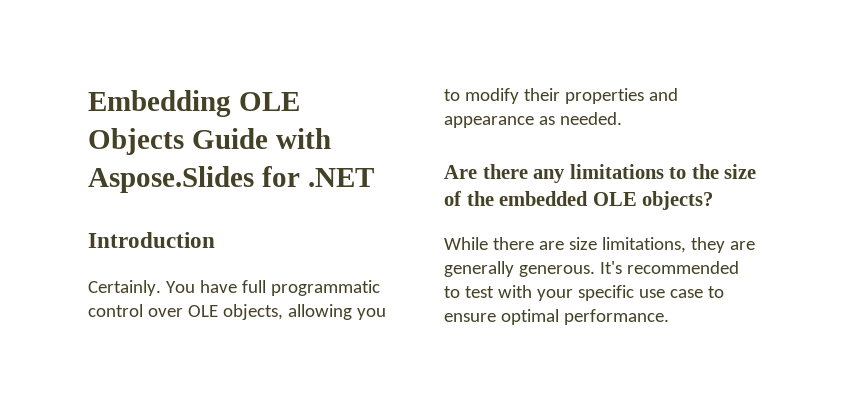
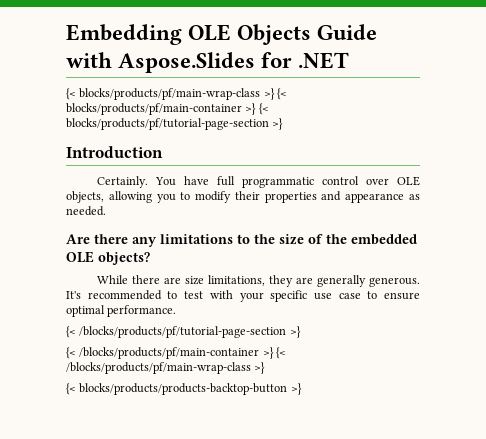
(374, 177) none -> [66,88,288,100] [66,103,269,115] [66,118,284,130] // {< blocks/products/pf/main-wrap-class >} {< blocks/products/pf/main-container >} {< blocks/products/pf/tutorial-page-section >}
(669, 317) none -> [66,326,301,338] [66,347,287,359] [66,362,266,374] [66,383,302,395] // {< /blocks/products/pf/tutorial-page-section >} // {< /blocks/products/pf/main-container >} {< /blocks/products/pf/main-wrap-class >} // {< blocks/products/products-backtop-button >}

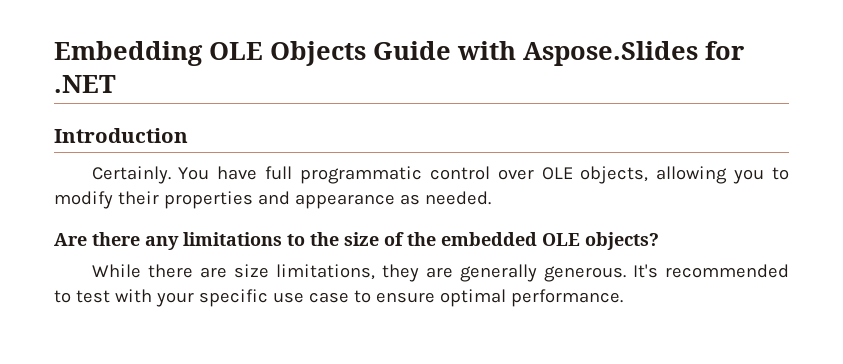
[66,88,288,100] [66,103,269,115] [66,118,284,130] // {< blocks/products/pf/main-wrap-class >} {< blocks/products/pf/main-container >} {< blocks/products/pf/tutorial-page-section >} -> (116, 84) none
[66,326,301,338] [66,347,287,359] [66,362,266,374] [66,383,302,395] // {< /blocks/products/pf/tutorial-page-section >} // {< /blocks/products/pf/main-container >} {< /blocks/products/pf/main-wrap-class >} // {< blocks/products/products-backtop-button >} -> (623, 298) none

